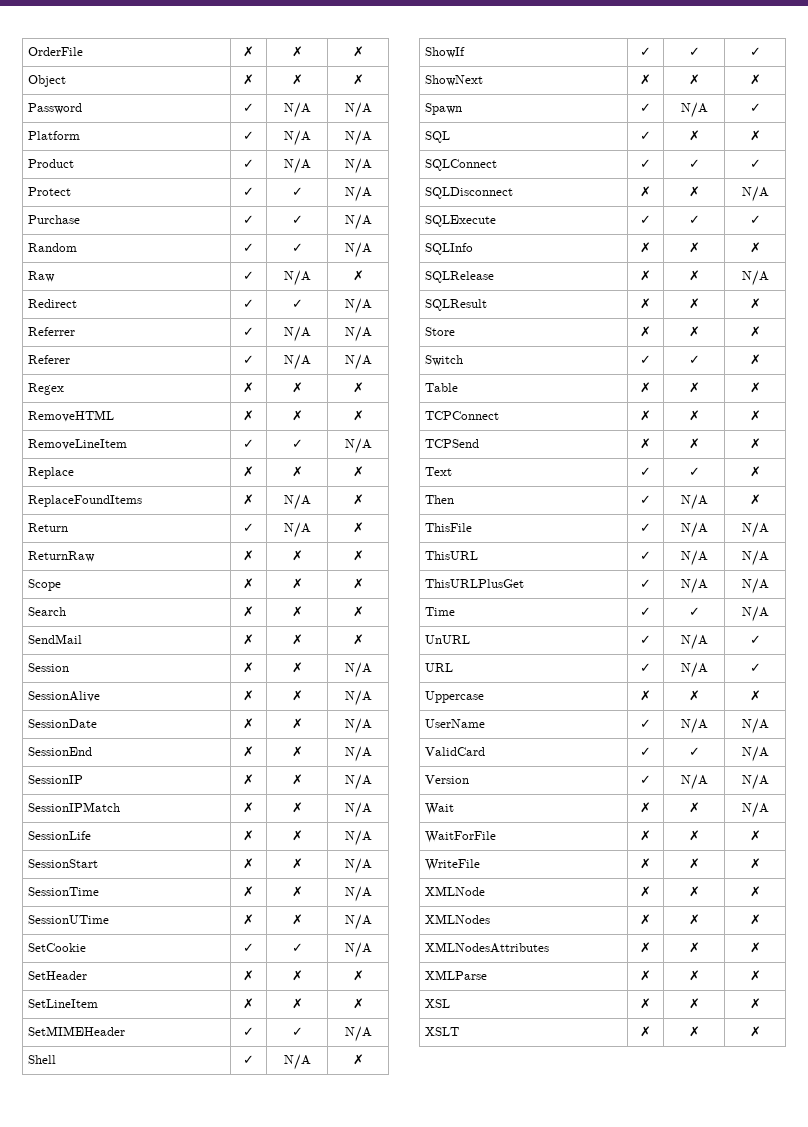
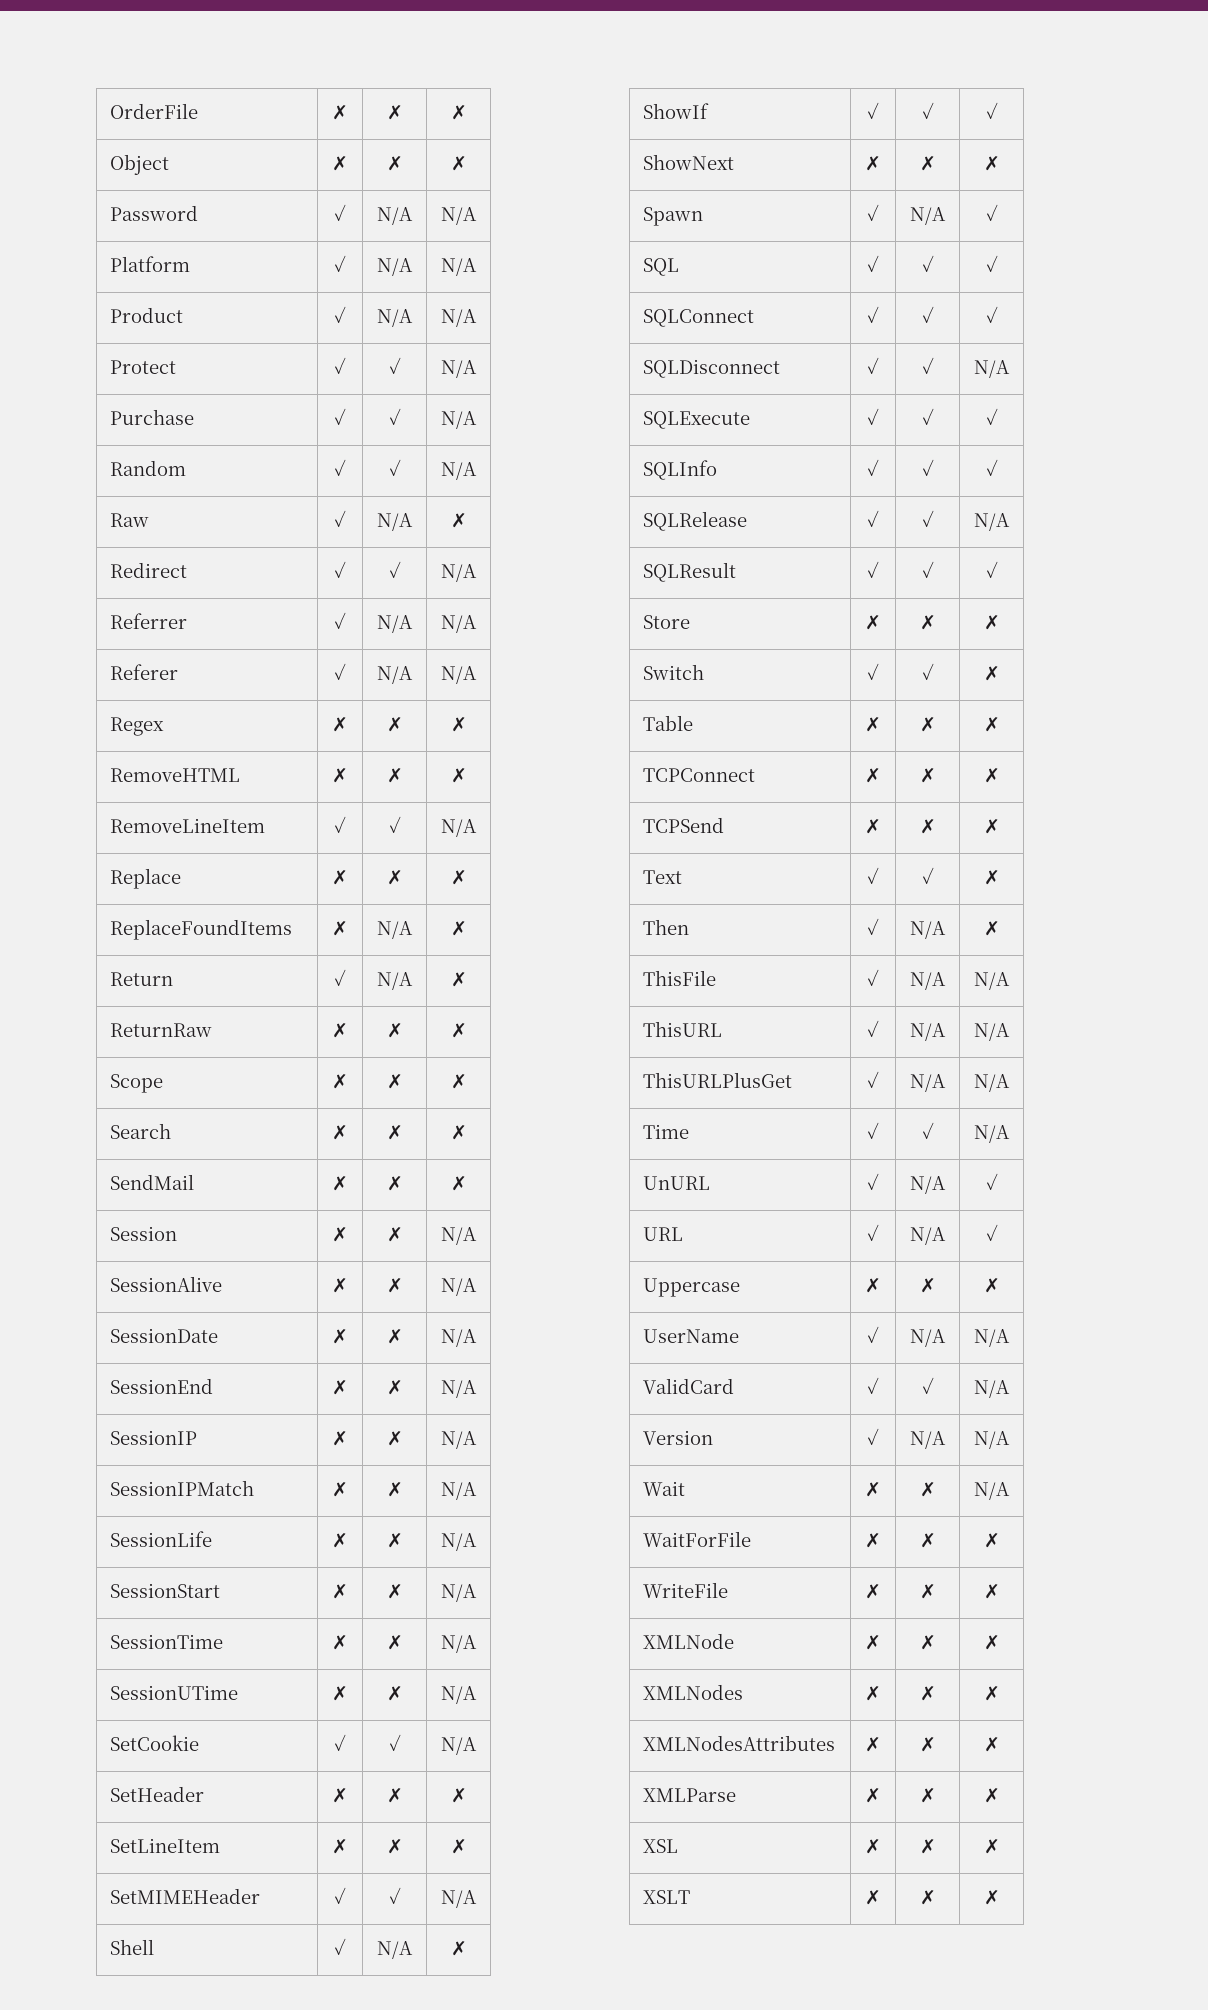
[688,130,700,141] [749,130,761,141] ✗ | ✗ -> [921,255,934,272] [985,255,998,272] ✓ | ✓
[640,186,651,197] [688,186,700,197] ✗ | ✗ -> [867,357,879,374] [921,357,934,374] ✓ | ✓
[640,242,651,253] [688,242,700,253] [749,242,761,253] ✗ | ✗ | ✗ -> [867,459,879,476] [921,459,934,476] [985,459,998,476] ✓ | ✓ | ✓
[640,270,651,281] [688,270,700,281] ✗ | ✗ -> [867,510,879,527] [921,510,934,527] ✓ | ✓
[640,298,651,309] [688,298,700,309] [749,298,761,309] ✗ | ✗ | ✗ -> [867,561,879,578] [921,561,934,578] [985,561,998,578] ✓ | ✓ | ✓

